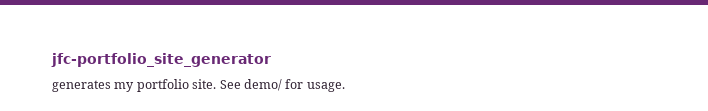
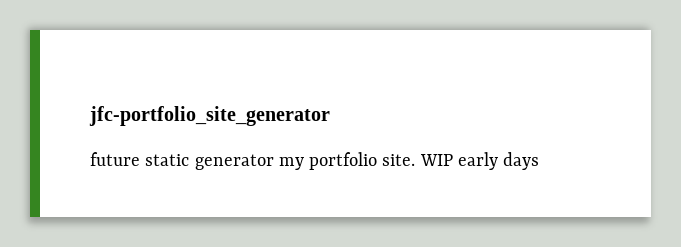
[52,79,345,92] generates my portfolio site. See demo/ for usage. -> [90,152,540,170] future static generator my portfolio site. WIP early days

